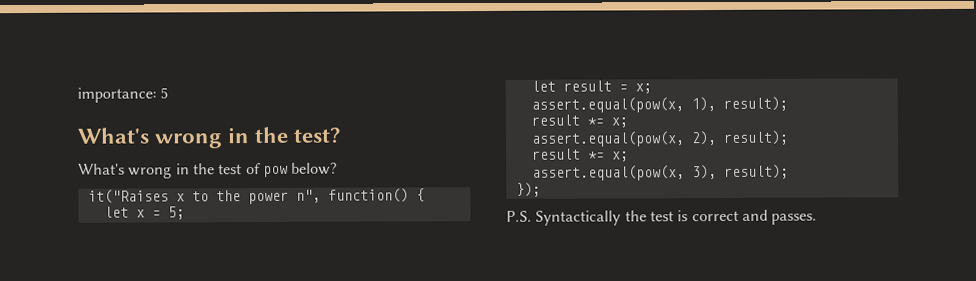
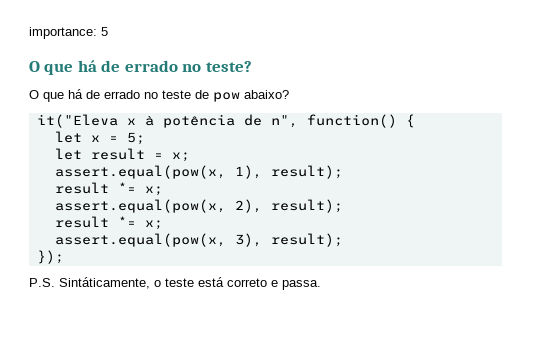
[77,126,342,149] [78,162,338,179] [87,189,289,205] What's wrong in the test? // What's wrong in the test of pow below? // it("Raises x to the power -> [29,60,252,75] [29,89,289,102] [36,114,262,128] O que há de errado no teste? // O que há de errado no teste de pow abaixo? // it("Eleva x à potência de
[535,209,818,226] Syntactically the test is correct and passes. -> [59,277,321,290] Sintáticamente, o teste está correto e passa.

